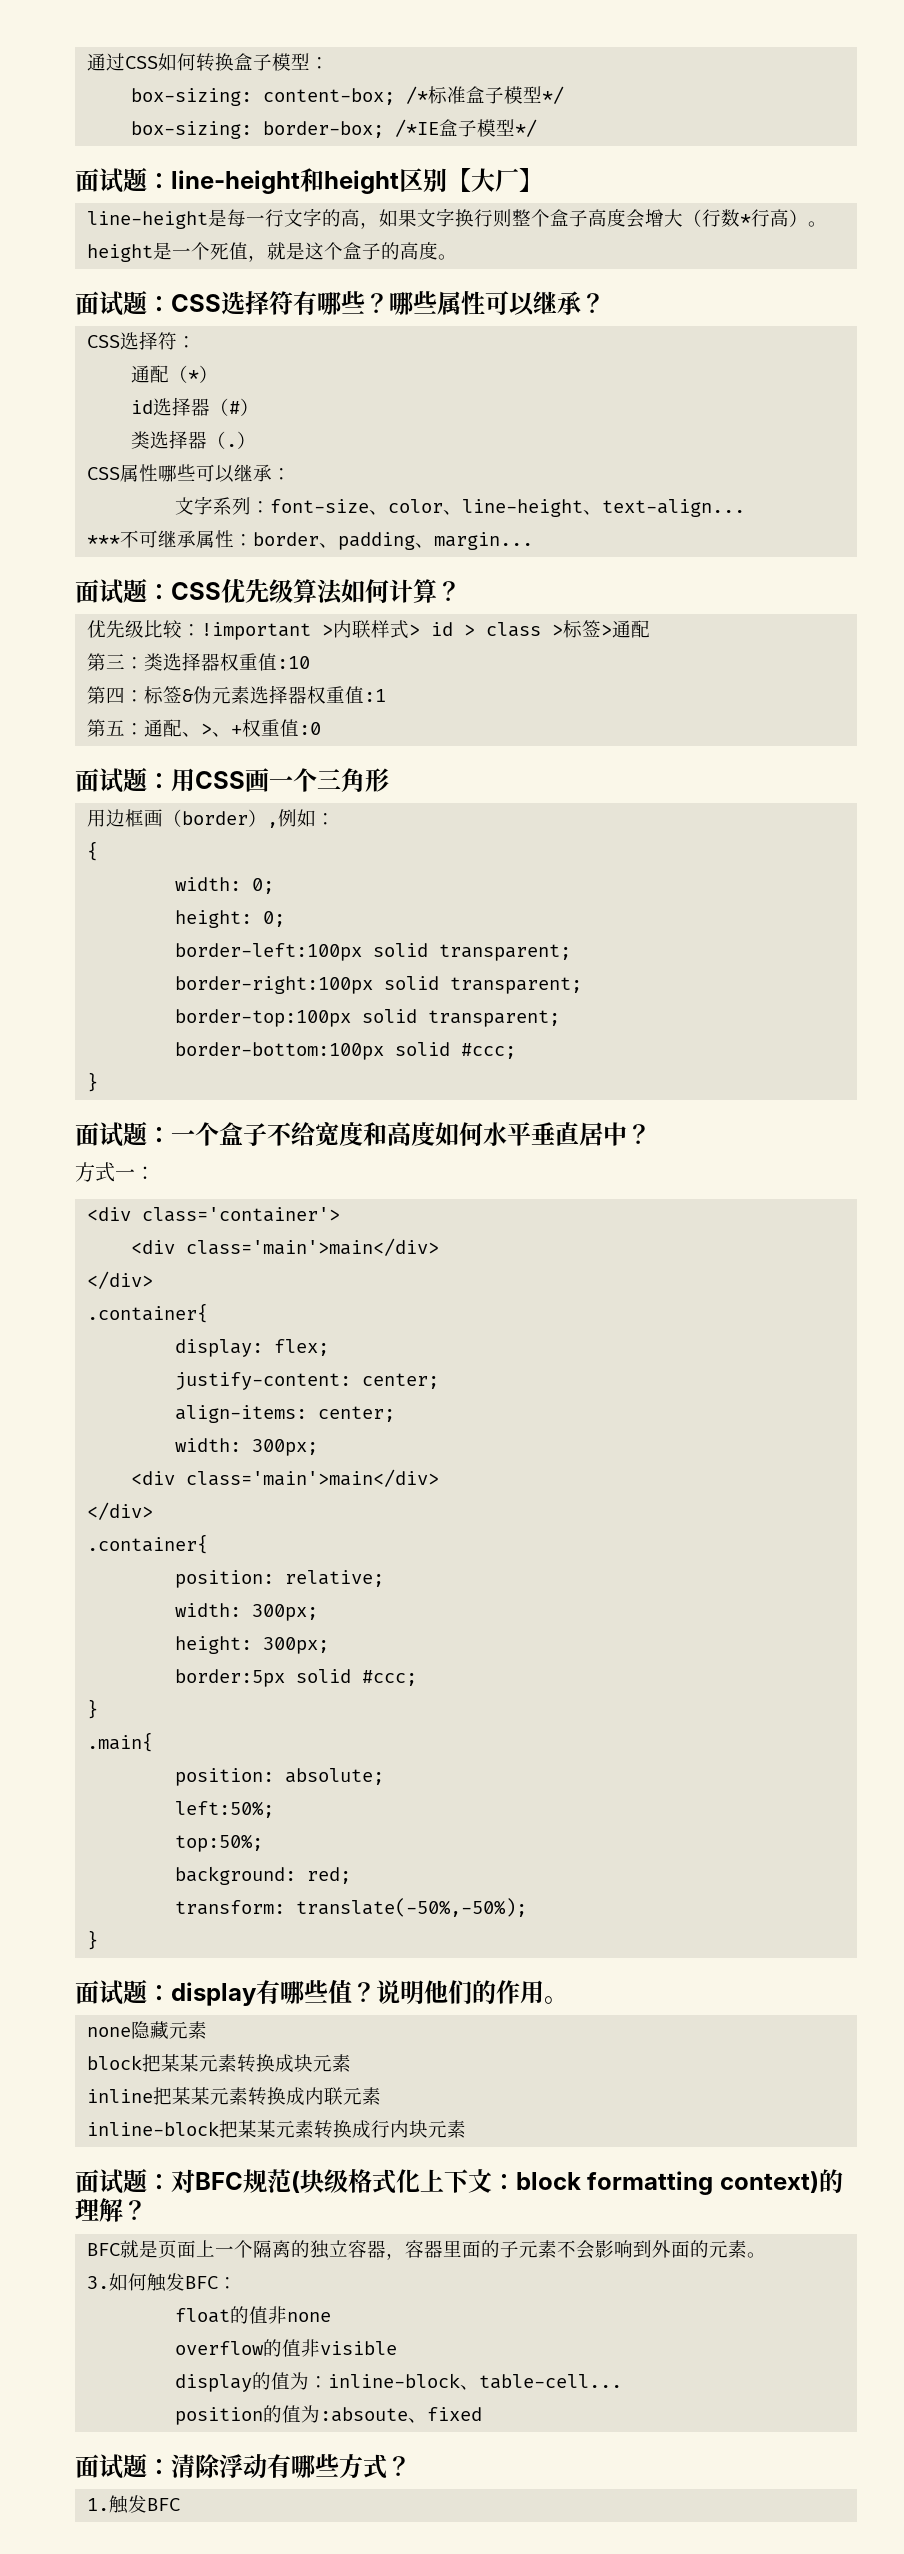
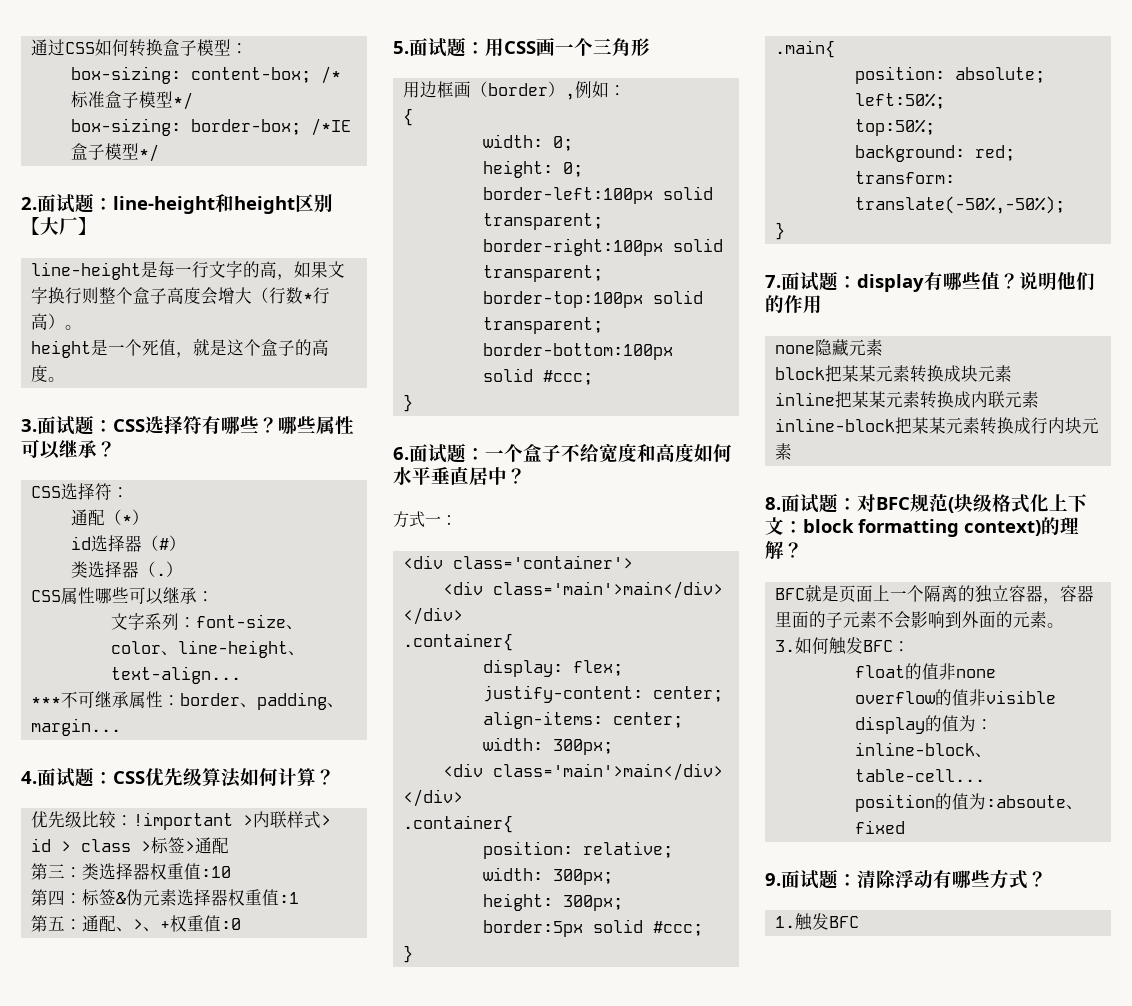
(537, 128) none -> [21,197,37,210] 2.
(457, 257) none -> [21,419,37,432] 3.
(533, 541) none -> [21,771,37,784] 4.
(321, 728) none -> [393,41,409,54] 5.
(98, 1082) none -> [393,447,409,460] 6.
(98, 1940) none -> [765,275,781,288] 7.
[544,1996,568,2004] 。 -> (822, 304) none
(466, 2129) none -> [765,497,781,510] 8.
(482, 2414) none -> [765,873,781,886] 9.

